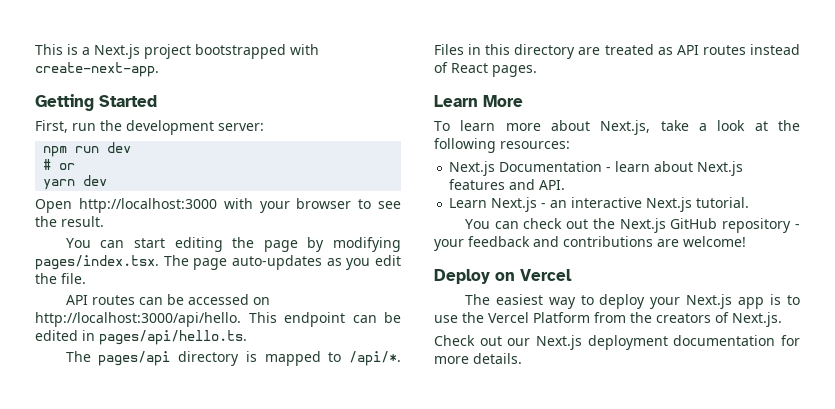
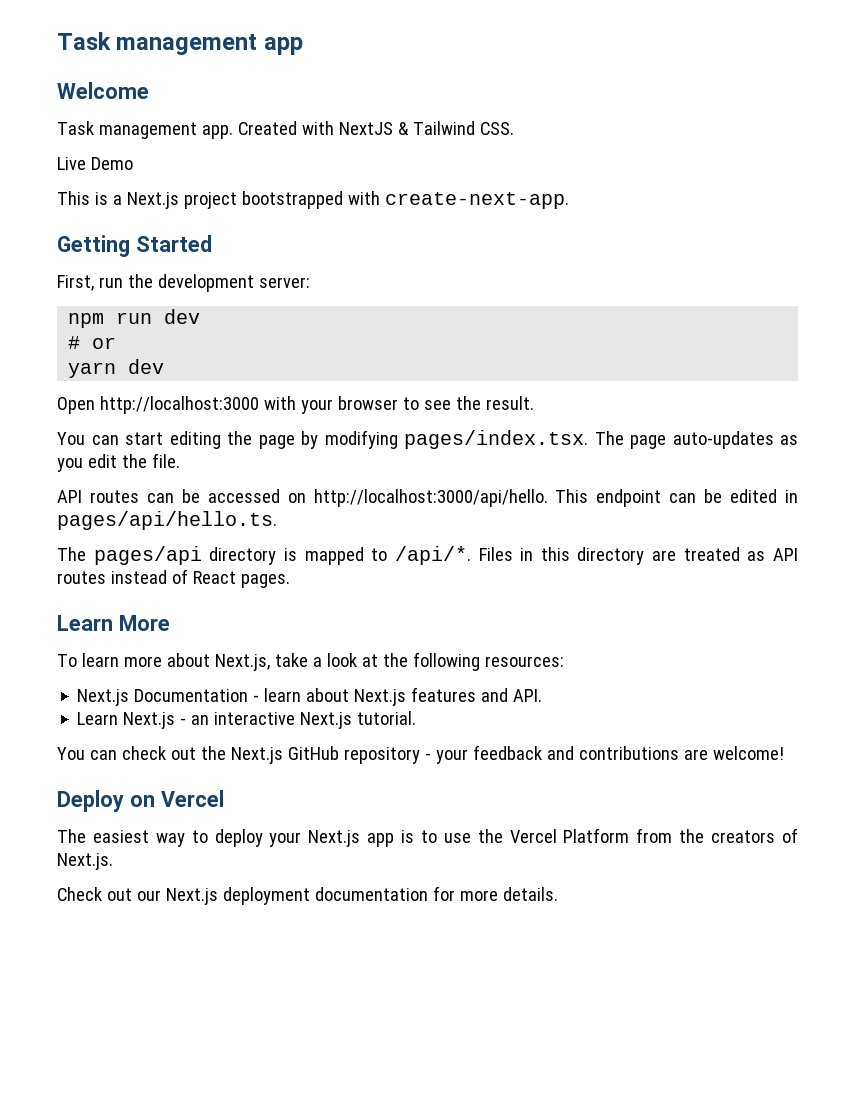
(35, 49) none -> [57,32,303,55] [57,82,149,99] [57,121,514,139] [57,157,133,170] Task management app // Welcome // Task management app. Created with NextJS & Tailwind CSS. // Live Demo //

